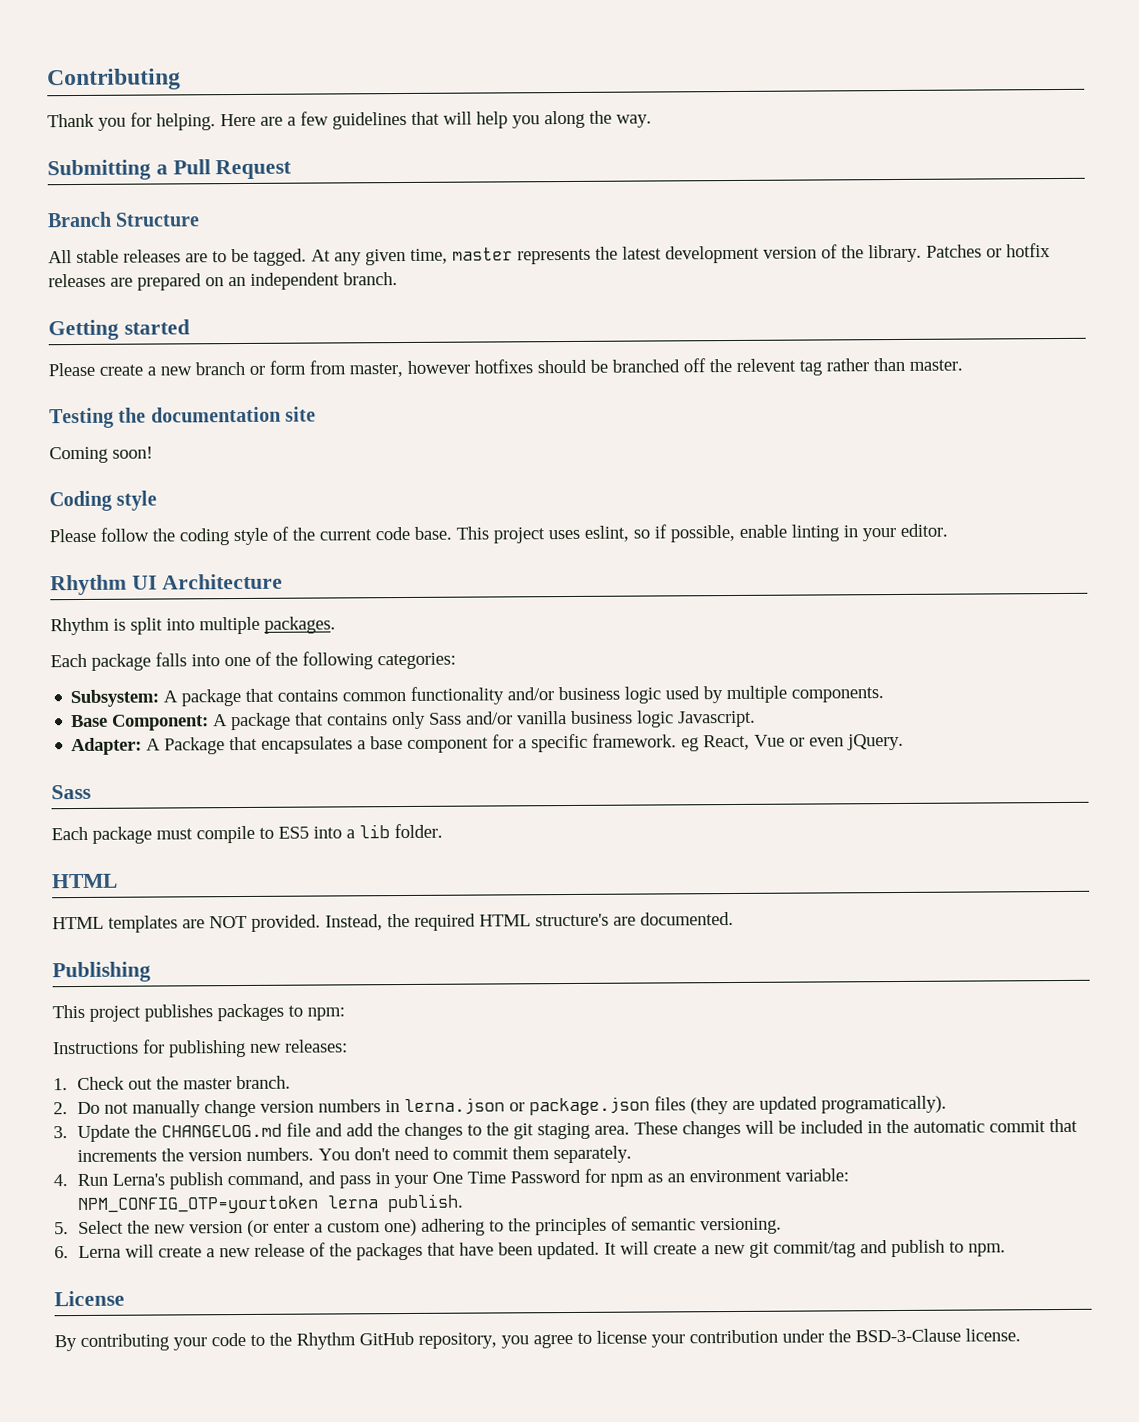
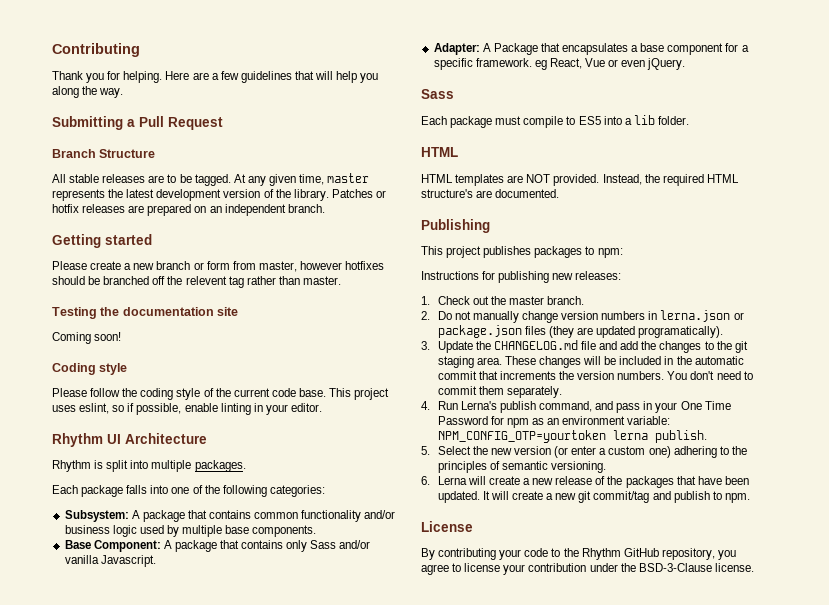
(788, 694) none -> [225,525,250,534] base
[570,710,675,728] business logic -> (99, 559) none

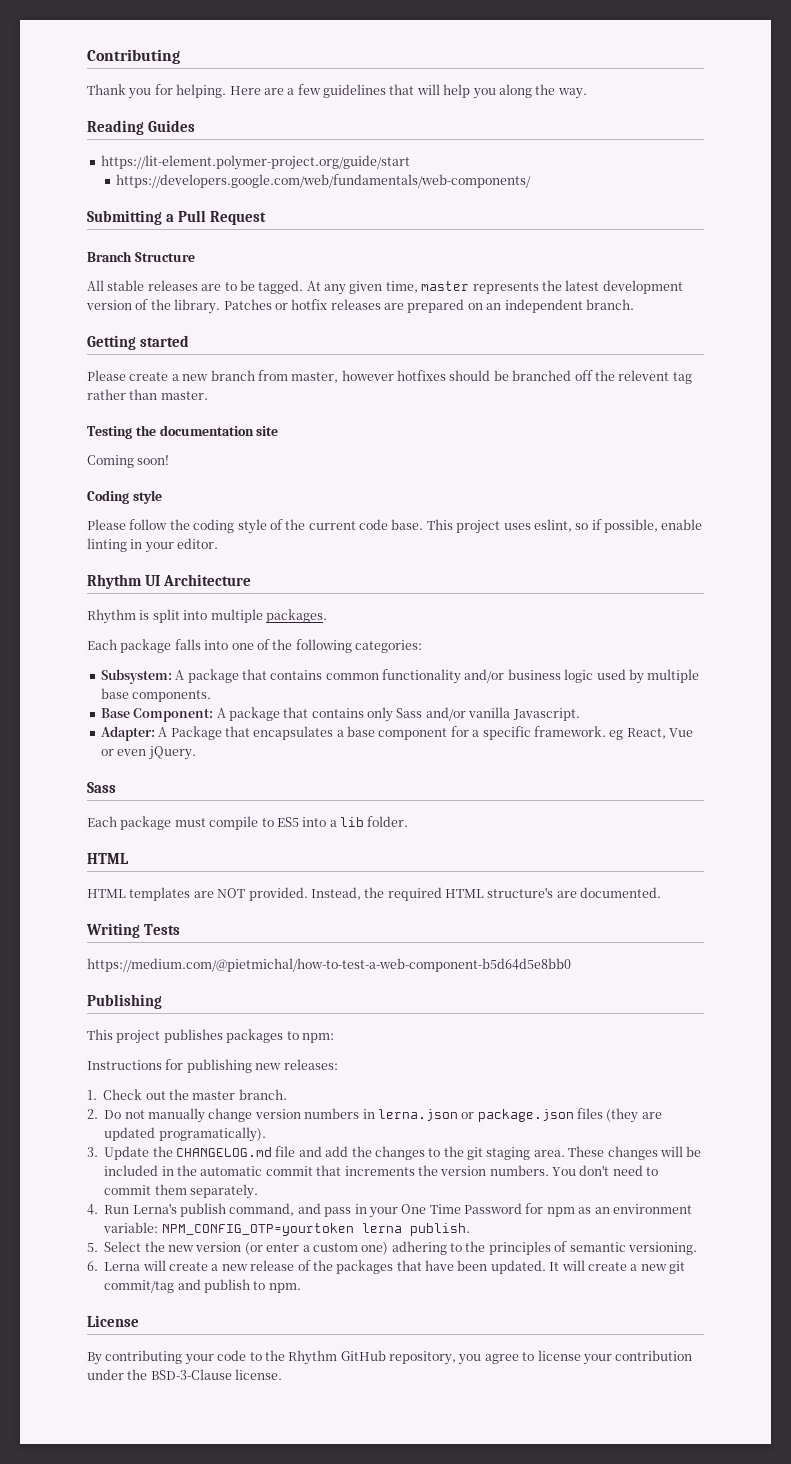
(124, 93) none -> [87,120,196,135] [100,155,410,170] [116,174,532,188] // Reading Guides // https://lit-element.polymer-project.org/guide/start // https://developers.google.com/web/fundamentals/web-components/
[193,261,230,270] or form -> (255, 375) none
(560, 193) none -> [86,923,181,938] [87,958,571,972] // Writing Tests // https://medium.com/@pietmichal/how-to-test-a-web-component-b5d64d5e8bb0

